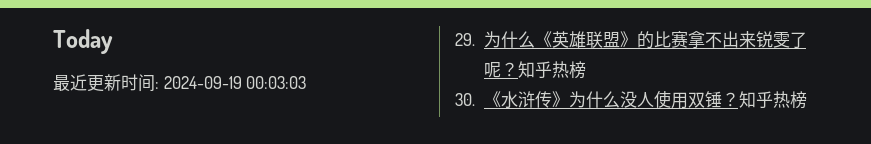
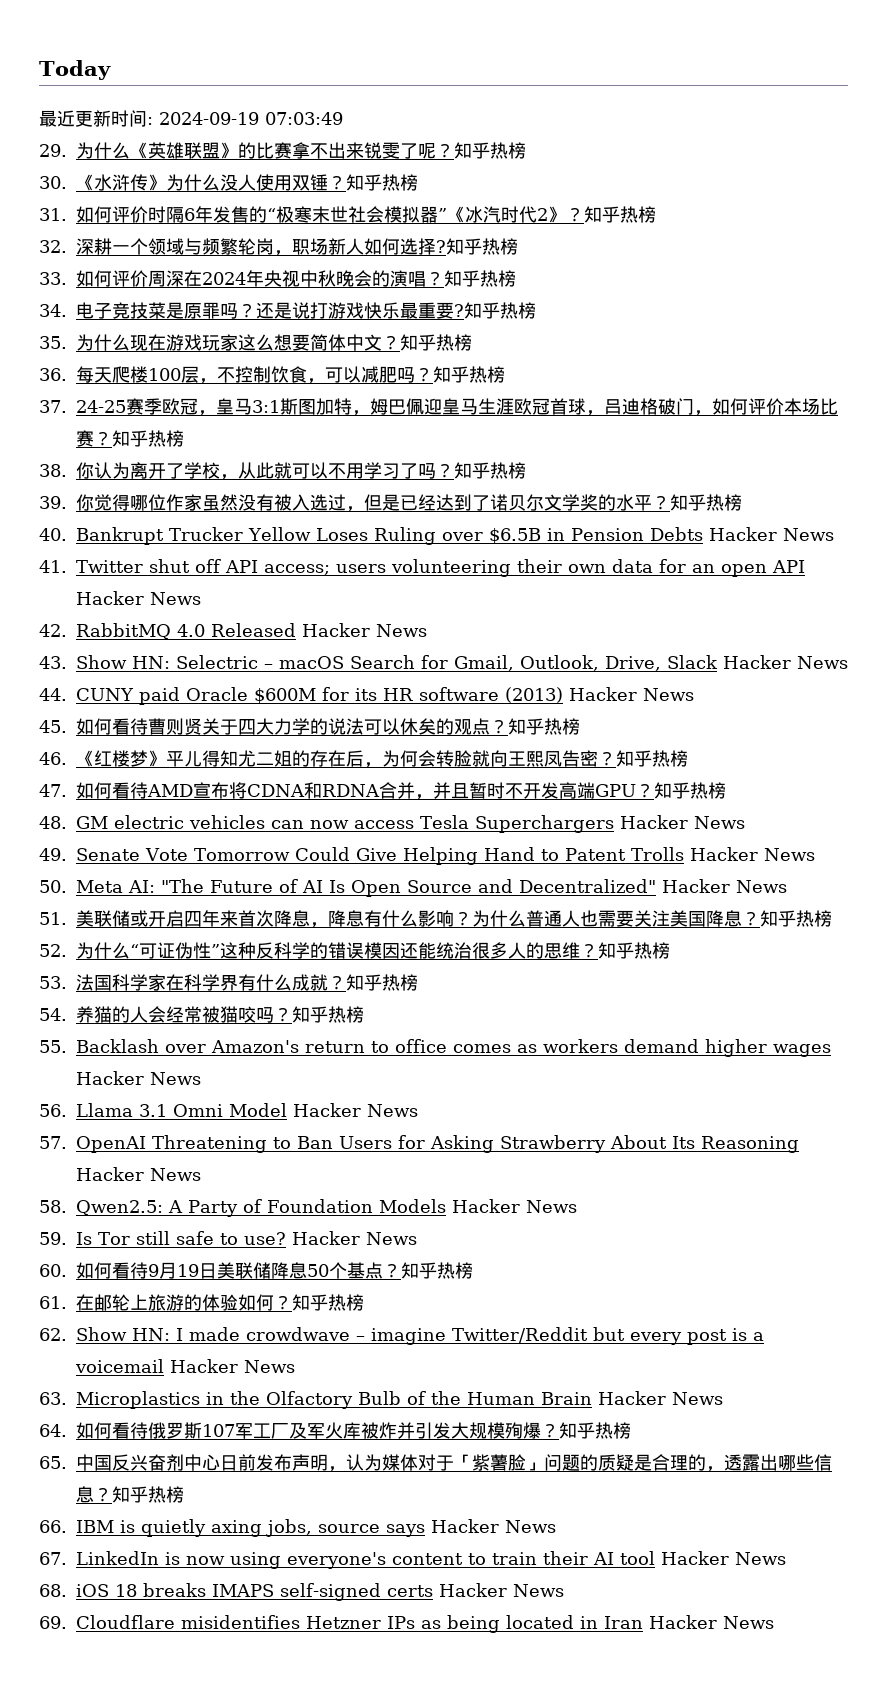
[246,76,307,89] 00:03:03 -> [265,112,343,125] 07:03:49
(807, 100) none -> [39,206,656,223] [39,238,518,256] [39,270,516,287] [39,302,536,319] [39,334,472,351] [39,366,505,384] [39,398,838,416] [76,430,184,447] [39,462,526,480] [39,494,742,512] [39,527,834,545] [39,559,805,577] [76,591,201,605] [39,623,427,640] [39,655,848,671] [39,687,694,705] [39,718,580,735] [39,750,688,768] [39,782,726,800] [39,815,745,833] [39,847,815,865] [39,879,787,897] [39,910,832,928] [39,942,670,959] [39,974,418,991] [39,1006,364,1023] [39,1039,831,1057] [76,1071,201,1085] [39,1103,418,1117] [39,1135,799,1153] [76,1167,201,1181] [39,1199,577,1217] [39,1231,417,1245] [39,1262,473,1279] [39,1294,364,1311] [39,1327,764,1345] [75,1359,295,1373] [39,1391,723,1409] [39,1422,631,1439] [39,1454,832,1472] [76,1486,184,1503] [39,1519,556,1537] [39,1551,786,1569] [39,1583,564,1601] [39,1615,774,1633] // 31.如何评价时隔6年发售的“极寒末世社会模拟器”《冰汽时代2》？知乎热榜 // 32.深耕一个领域与频繁轮岗，职场新人如何选择?知乎热榜 // 33.如何评价周深在2024年央视中秋晚会的演唱？知乎热榜 // 34.电子竞技菜是原罪吗？还是说打游戏快乐最重要?知乎热榜 // 35.为什么现在游戏玩家这么想要简体中文？知乎热榜 // 36.每天爬楼100层，不控制饮食，可以减肥吗？知乎热榜 // 37. 24-25赛季欧冠，皇马3:1斯图加特，姆巴佩迎皇马生涯欧冠首球，吕迪格破门，如何评价本场比赛？知乎热榜 // 38.你认为离开了学校，从此就可以不用学习了吗？知乎热榜 // 39.你觉得哪位作家虽然没有被入选过，但是已经达到了诺贝尔文学奖的水平？知乎热榜 // 40. Bankrupt Trucker Yellow Loses Ruling over $6.5B in Pension Debts Hacker News // 41. Twitter shut off API access; users volunteering their own data for an open API Hacker News // 42. RabbitMQ 4.0 Released Hacker News // 43. Show HN: Selectric – macOS Search for Gmail, Outlook, Drive, Slack Hacker News // 44. CUNY paid Oracle $600M for its HR software (2013) Hacker News // 45.如何看待曹则贤关于四大力学的说法可以休矣的观点？知乎热榜 // 46.《红楼梦》平儿得知尤二姐的存在后，为何会转脸就向王熙凤告密？知乎热榜 // 47.如何看待AMD宣布将CDNA和RDNA合并，并且暂时不开发高端GPU？知乎热榜 // 48. GM electric vehicles can now access Tesla Superchargers Hacker News // 49. Senate Vote Tomorrow Could Give Helping Hand to Patent Trolls Hacker News // 50. Meta AI: "The Future of AI Is Open Source and Decentralized" Hacker News // 51.美联储或开启四年来首次降息，降息有什么影响？为什么普通人也需要关注美国降息？知乎热榜 // 52.为什么“可证伪性”这种反科学的错误模因还能统治很多人的思维？知乎热榜 // 53.法国科学家在科学界有什么成就？知乎热榜 // 54.养猫的人会经常被猫咬吗？知乎热榜 // 55. Backlash over Amazon's return to office comes as workers demand higher wages Hacker News // 56. Llama 3.1 Omni Model Hacker News // 57. OpenAI Threatening to Ban Users for Asking Strawberry About Its Reasoning Hacker News // 58. Qwen2.5: A Party of Foundation Models Hacker News // 59. Is Tor still safe to use? Hacker News // 60.如何看待9月19日美联储降息50个基点？知乎热榜 // 61.在邮轮上旅游的体验如何？知乎热榜 // 62. Show HN: I made crowdwave – imagine Twitter/Reddit but every post is a voicemail Hacker News // 63. Microplastics in the Olfactory Bulb of the Human Brain Hacker News // 64.如何看待俄罗斯107军工厂及军火库被炸并引发大规模殉爆？知乎热榜 // 65.中国反兴奋剂中心日前发布声明，认为媒体对于「紫薯脸」问题的质疑是合理的，透露出哪些信息？知乎热榜 // 66. IBM is quietly axing jobs, source says Hacker News // 67. LinkedIn is now using everyone's content to train their AI tool Hacker News // 68. iOS 18 breaks IMAPS self-signed certs Hacker News // 69. Cloudflare misidentifies Hetzner IPs as being located in Iran Hacker News

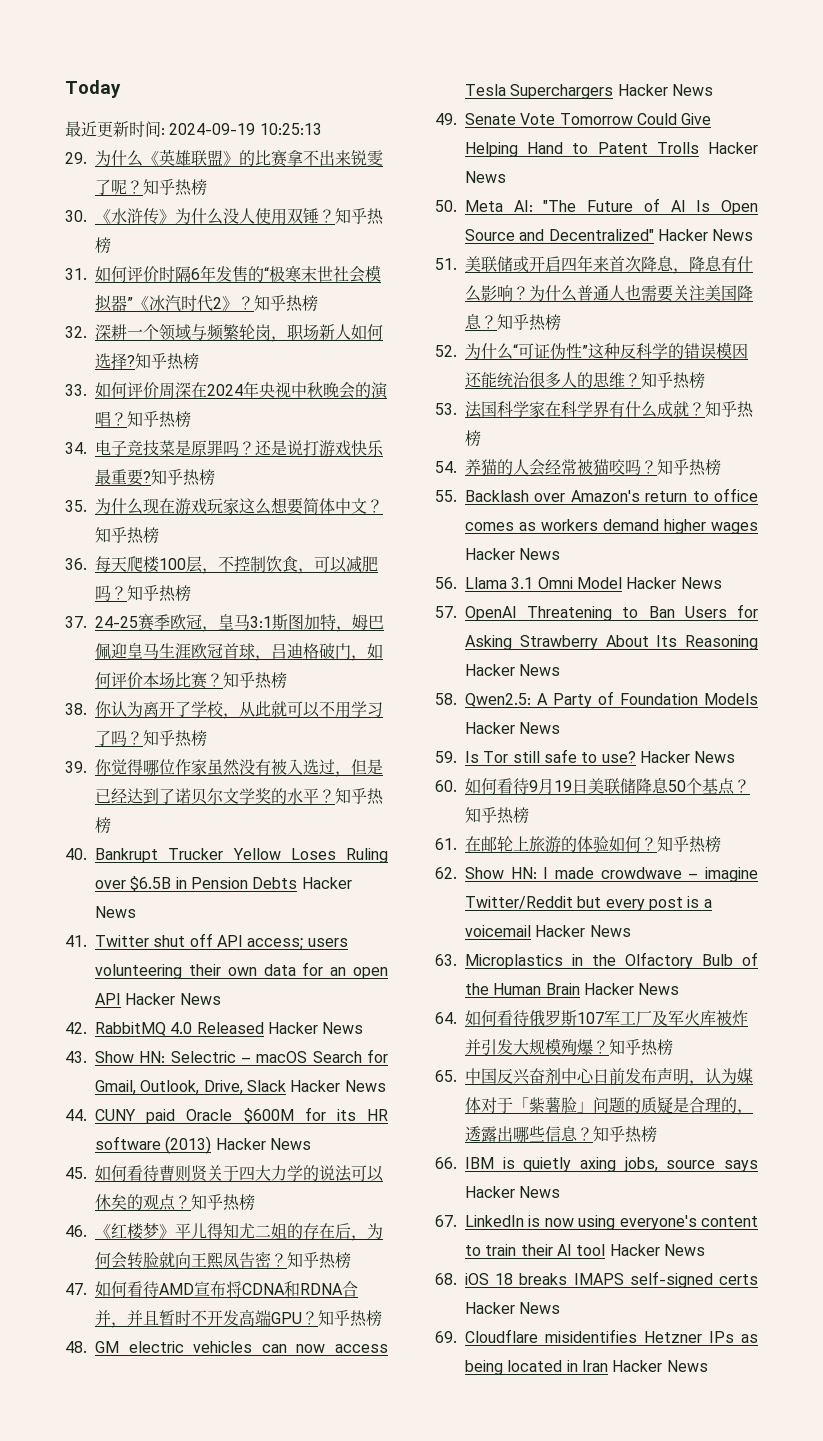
[265,112,343,125] 07:03:49 -> [259,123,322,135] 10:25:13

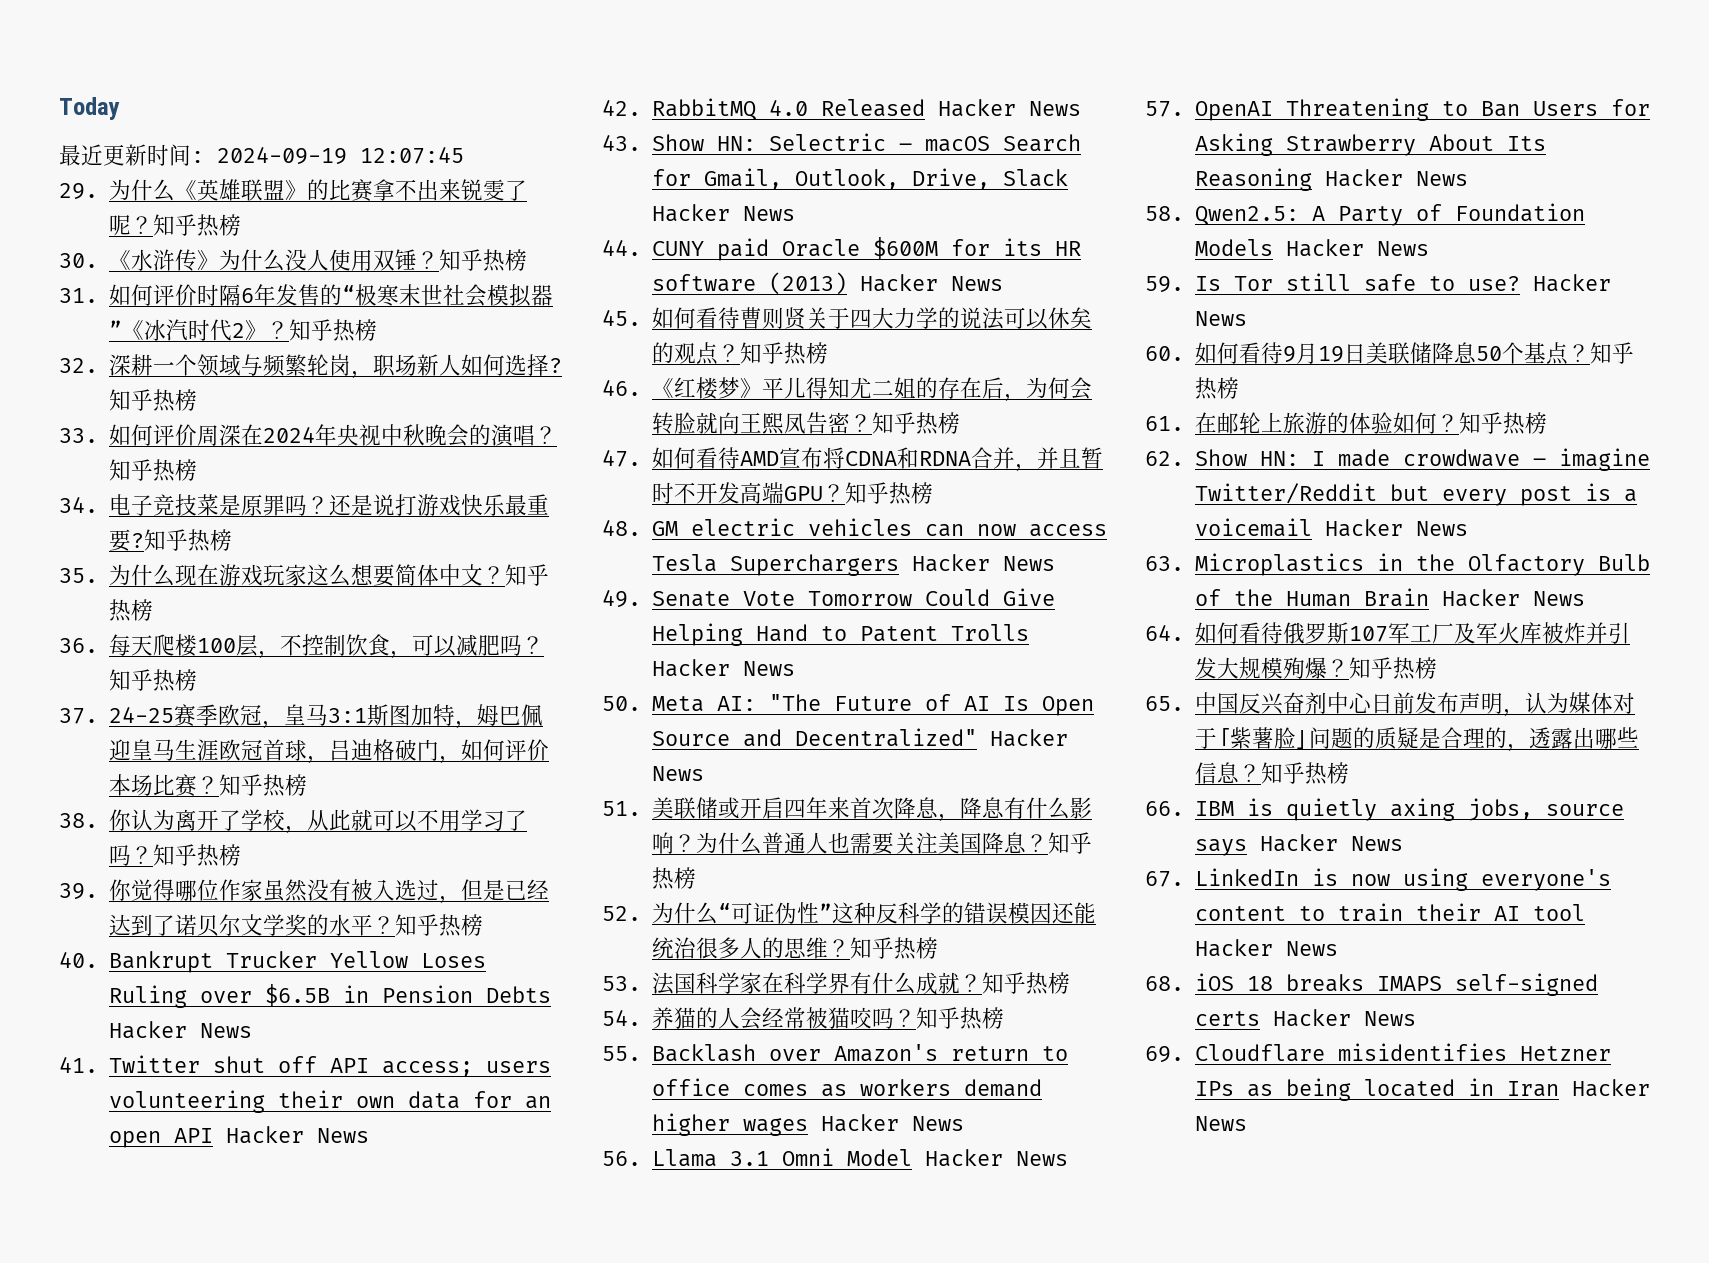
[259,123,322,135] 10:25:13 -> [360,147,464,164] 12:07:45

